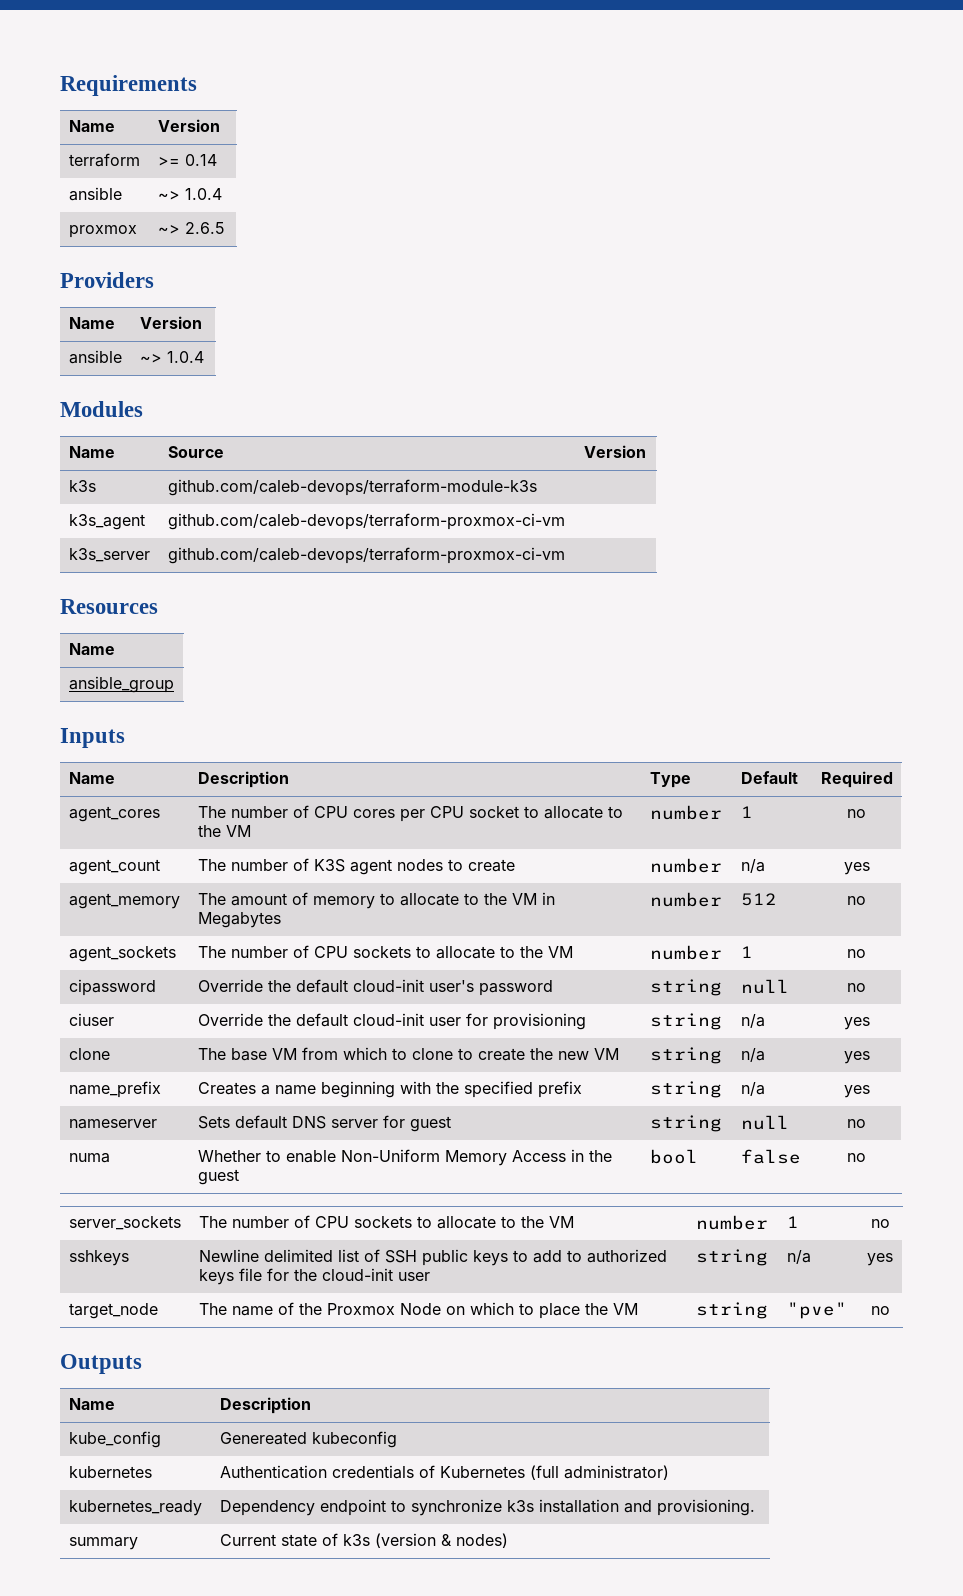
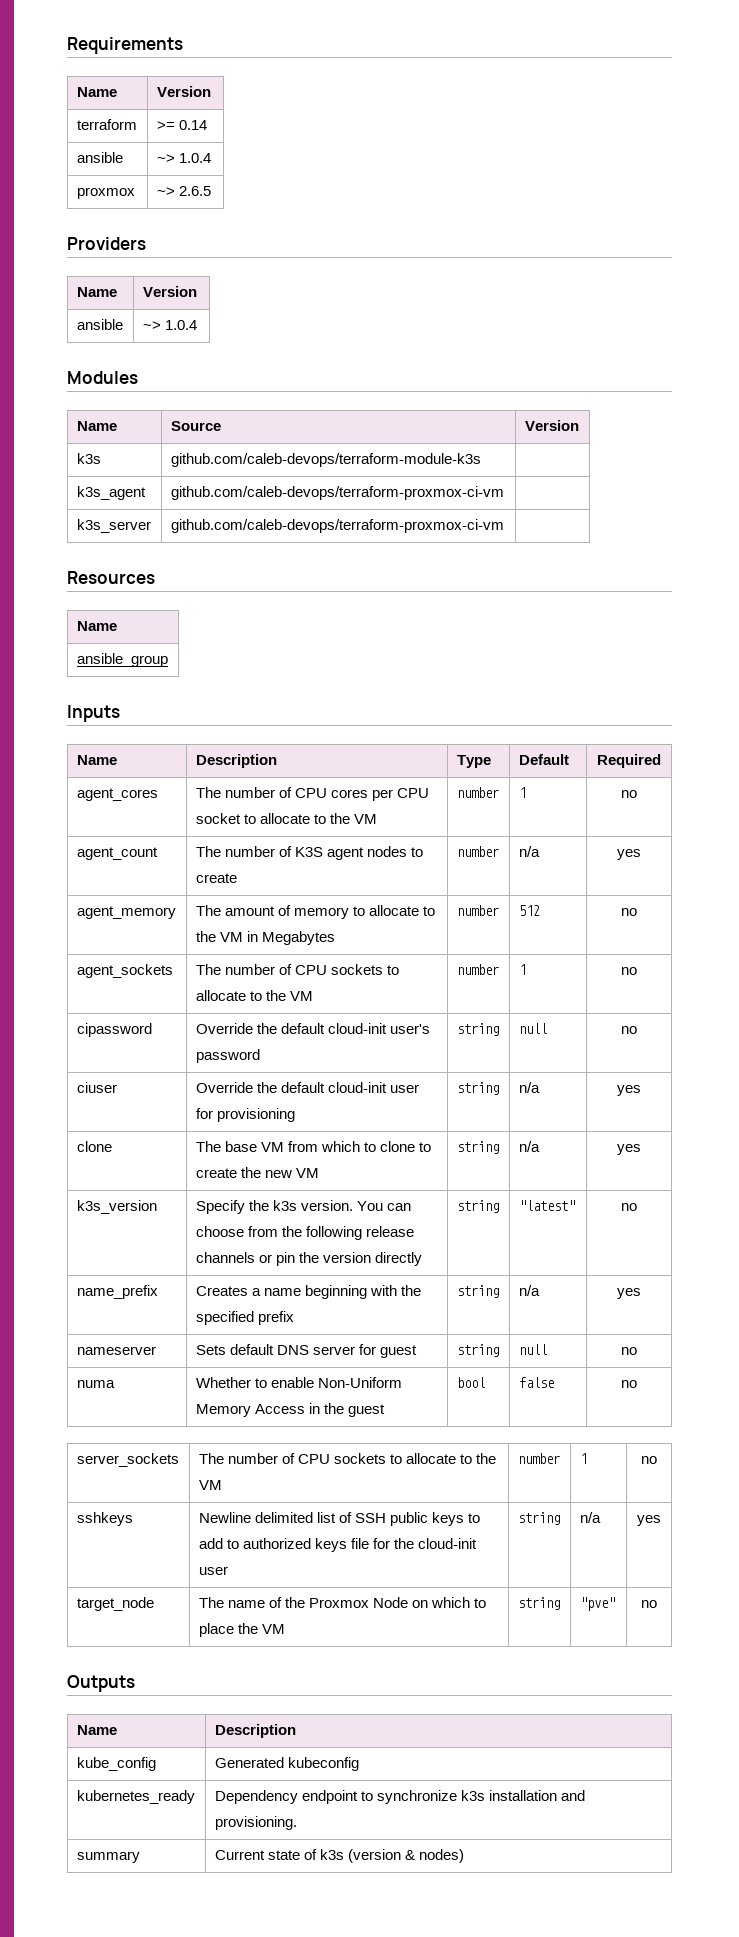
(870, 1057) none -> [76,1200,157,1214] [195,1200,412,1214] [195,1226,415,1240] [195,1252,423,1266] [456,1200,499,1213] [518,1200,575,1211] [621,1203,637,1211] // k3s_version | Specify the k3s version. You can choose from the following release channels or pin the version directly | string | "latest" | no
[219,1432,307,1445] Genereated -> [214,1757,284,1768] Generated
[68,1466,152,1478] [219,1465,669,1480] // kubernetes | Authentication credentials of Kubernetes (full administrator) -> (359, 1764) none

